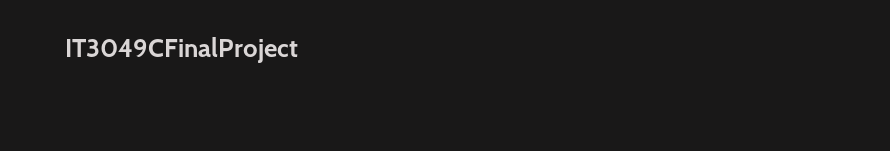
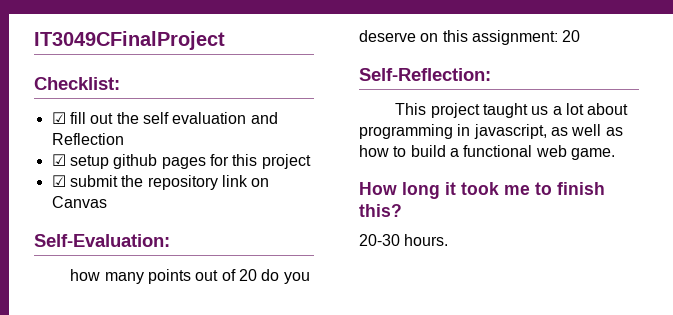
(298, 50) none -> [34,77,120,90] [51,112,278,124] [51,133,124,145] [51,154,311,169] [51,175,270,190] [51,196,107,208] [34,234,170,247] [70,269,310,284] [359,30,581,45] [359,68,491,81] [395,103,629,118] [359,124,623,139] [359,145,615,160] [359,182,605,199] [359,204,402,217] [359,234,449,246] // Checklist: // ☑ fill out the self evaluation and Reflection // ☑ setup github pages for this project // ☑ submit the repository link on Canvas // Self-Evaluation: // how many points out of 20 do you deserve on this assignment: 20 // Self-Reflection: // This project taught us a lot about programming in javascript, as well as how to build a functional web game. // How long it took me to finish this? // 20-30 hours.

